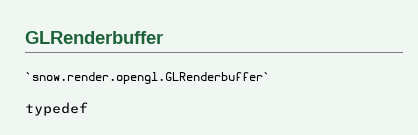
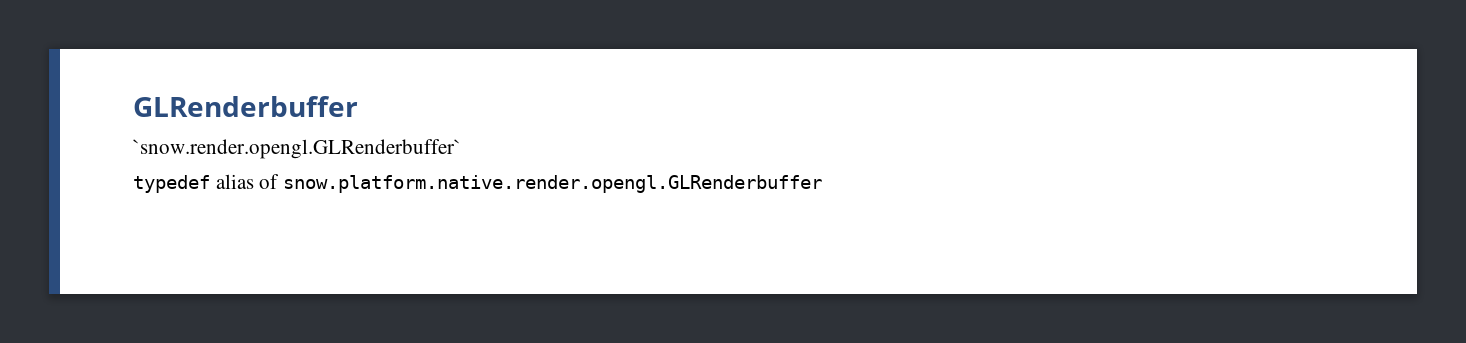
(88, 109) none -> [215,174,823,193] alias of snow.platform.native.render.opengl.GLRenderbuffer

